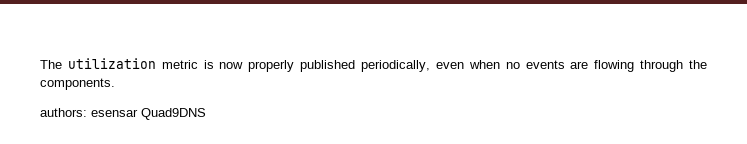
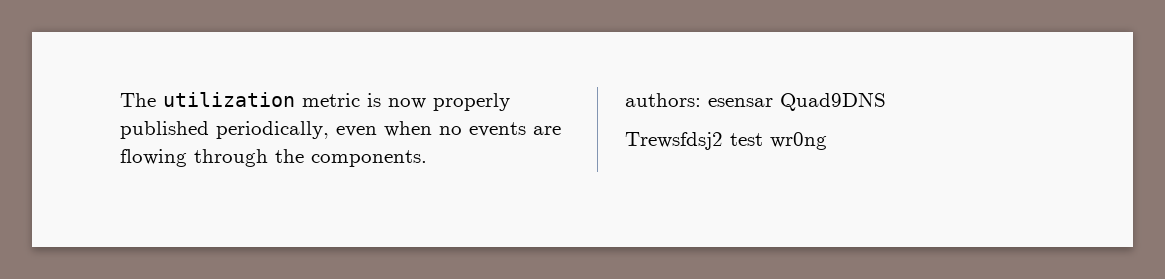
(206, 114) none -> [625,132,827,150] // Trewsfdsj2 test wr0ng

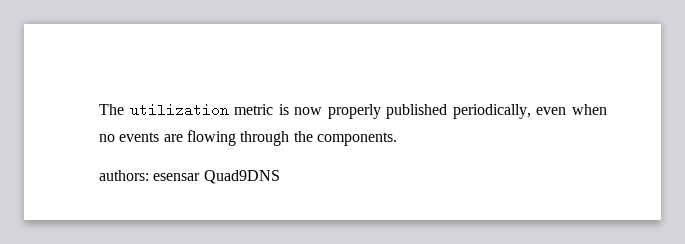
[625,132,827,150] // Trewsfdsj2 test wr0ng -> (280, 177) none

